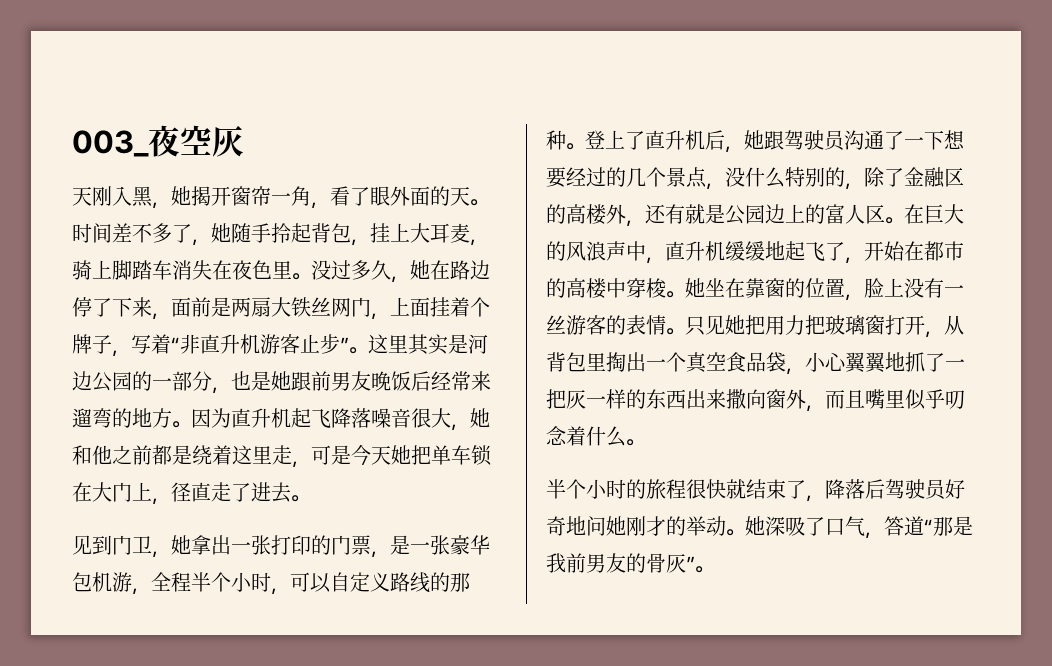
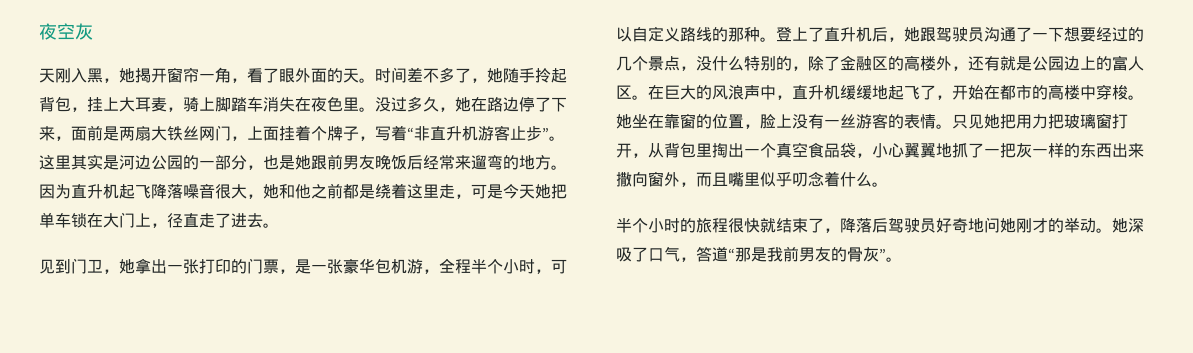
[72,130,149,157] 003_ -> (39, 31) none

